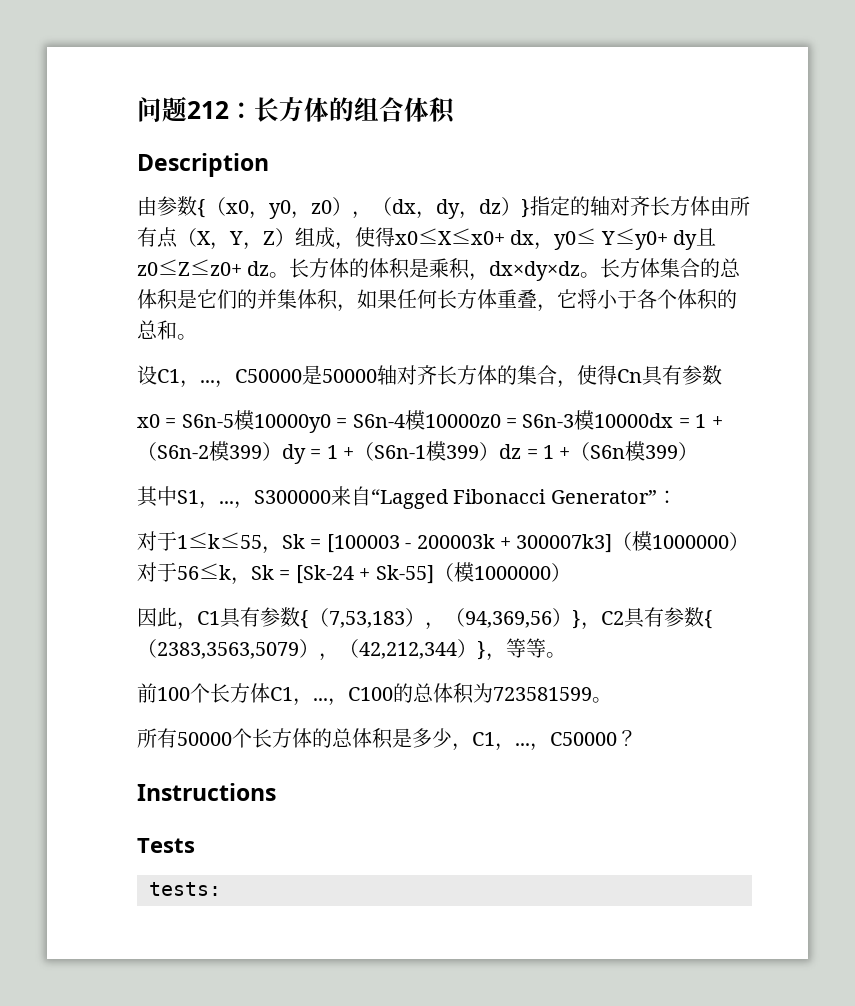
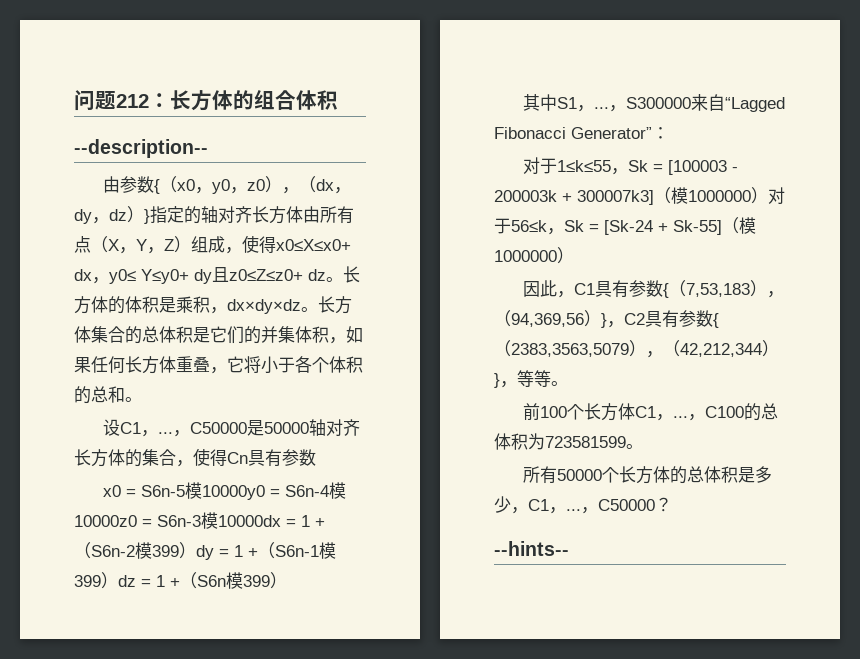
[137,153,269,177] Description -> [74,139,208,158] --description--
[137,783,276,801] [137,838,195,853] [149,882,221,896] Instructions // Tests // tests: -> [494,541,569,556] --hints--

